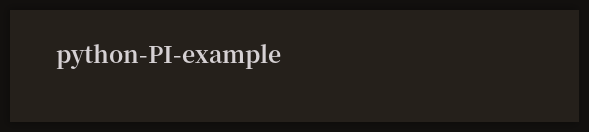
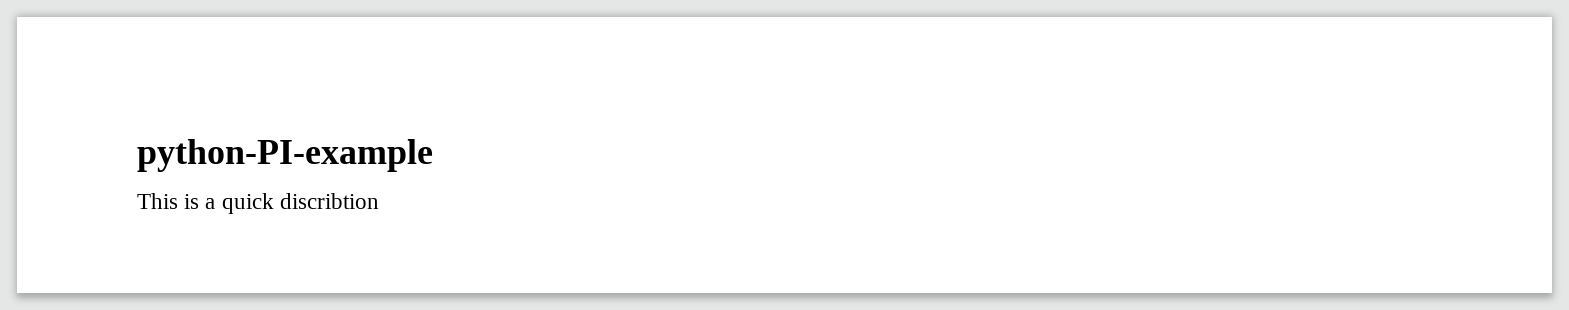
(281, 56) none -> [137,193,379,214] // This is a quick discribtion

